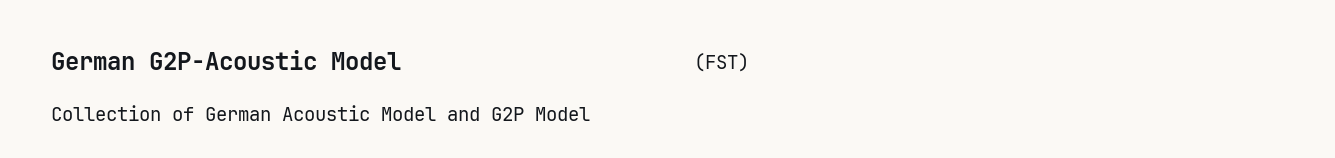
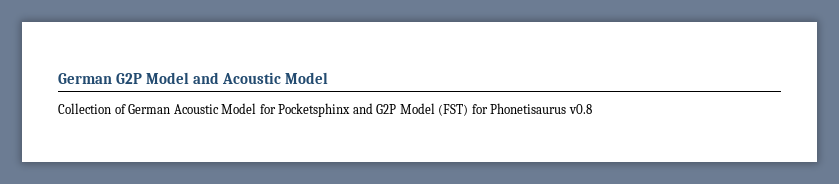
[51,50,317,70] German G2P-Acoustic -> [58,72,282,84] German G2P Model and Acoustic
(436, 114) none -> [259,103,351,117] for Pocketsphinx
(749, 62) none -> [471,103,592,114] for Phonetisaurus v0.8

